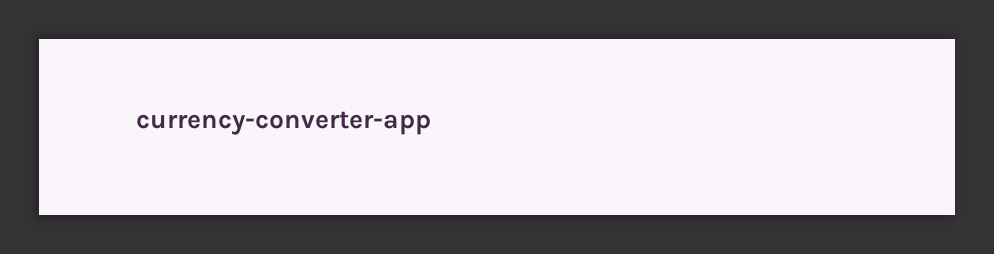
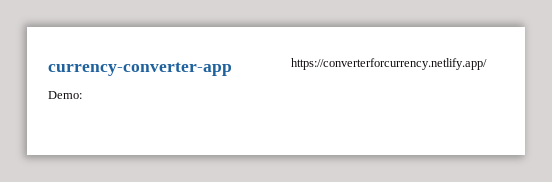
(431, 123) none -> [48,91,82,99] [291,58,487,70] // Demo: https://converterforcurrency.netlify.app/

